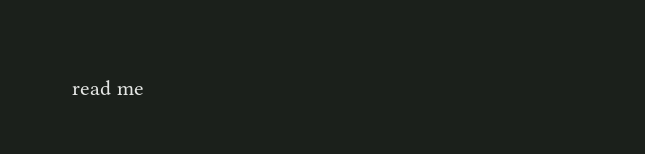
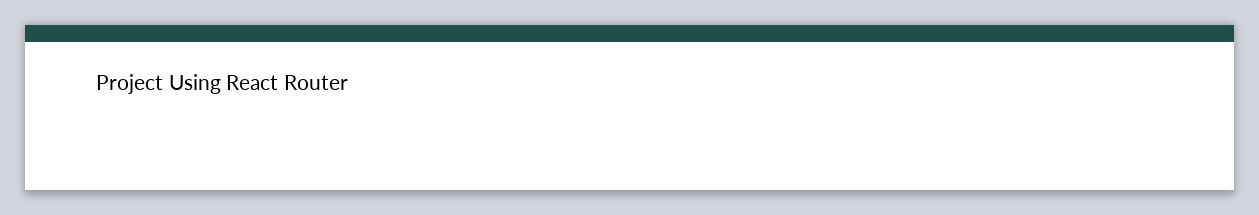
[72,80,144,96] read me -> [96,74,349,94] Project Using React Router

